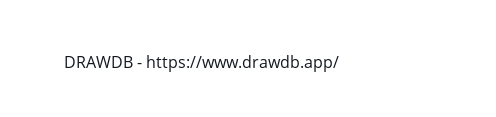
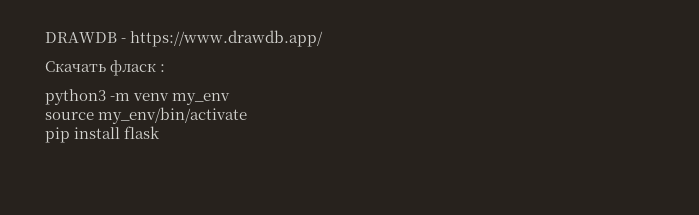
(340, 63) none -> [45,60,166,76] [45,89,231,105] [45,107,248,124] [45,126,161,143] // Скачать фласк : // python3 -m venv my_env // source my_env/bin/activate // pip install flask

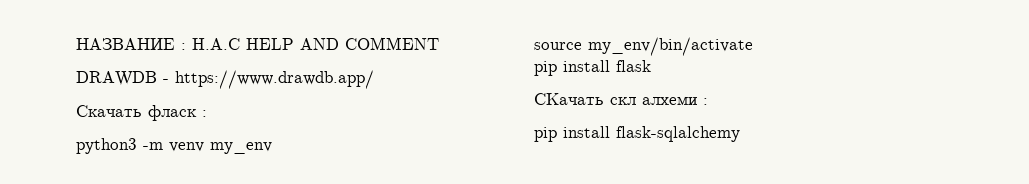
(45, 37) none -> [76,37,439,50] НАЗВАНИЕ : H.A.C HELP AND COMMENT //
(161, 132) none -> [534,93,708,105] [534,126,740,142] // СКачать скл алхеми : // pip install flask-sqlalchemy

